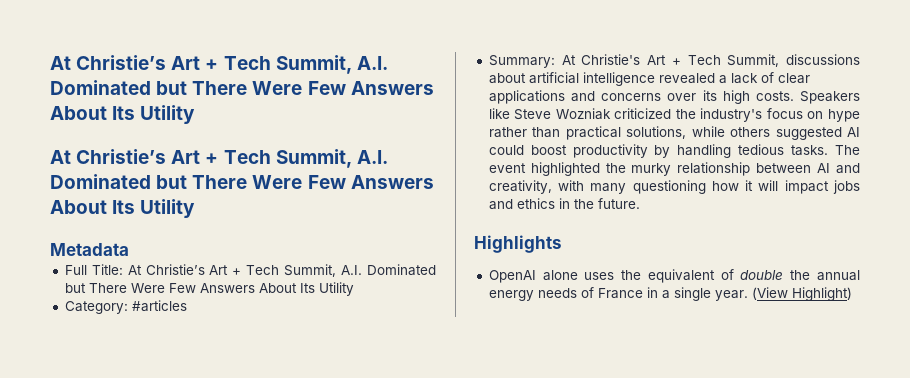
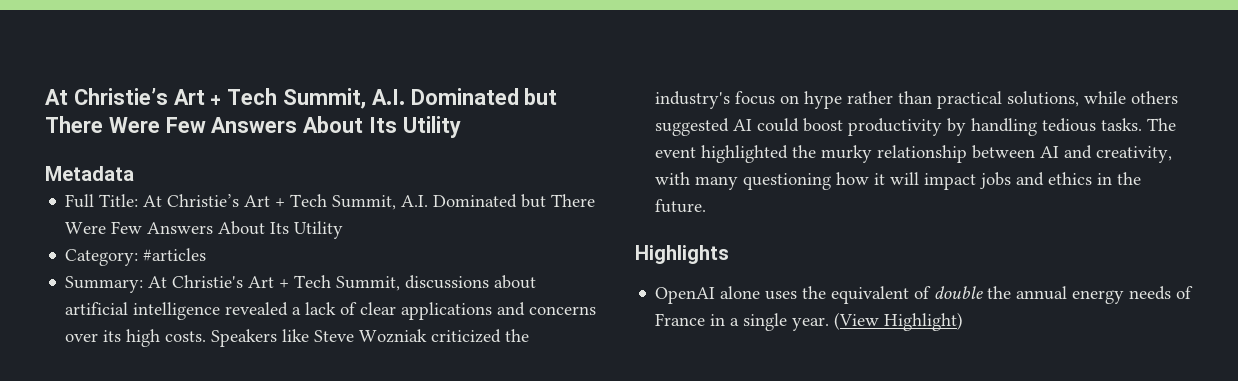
[50,149,388,168] [50,174,434,189] [50,199,196,218] // At Christie’s Art + Tech Summit, A.I. Dominated but There Were Few Answers About Its Utility -> (461, 127) none

